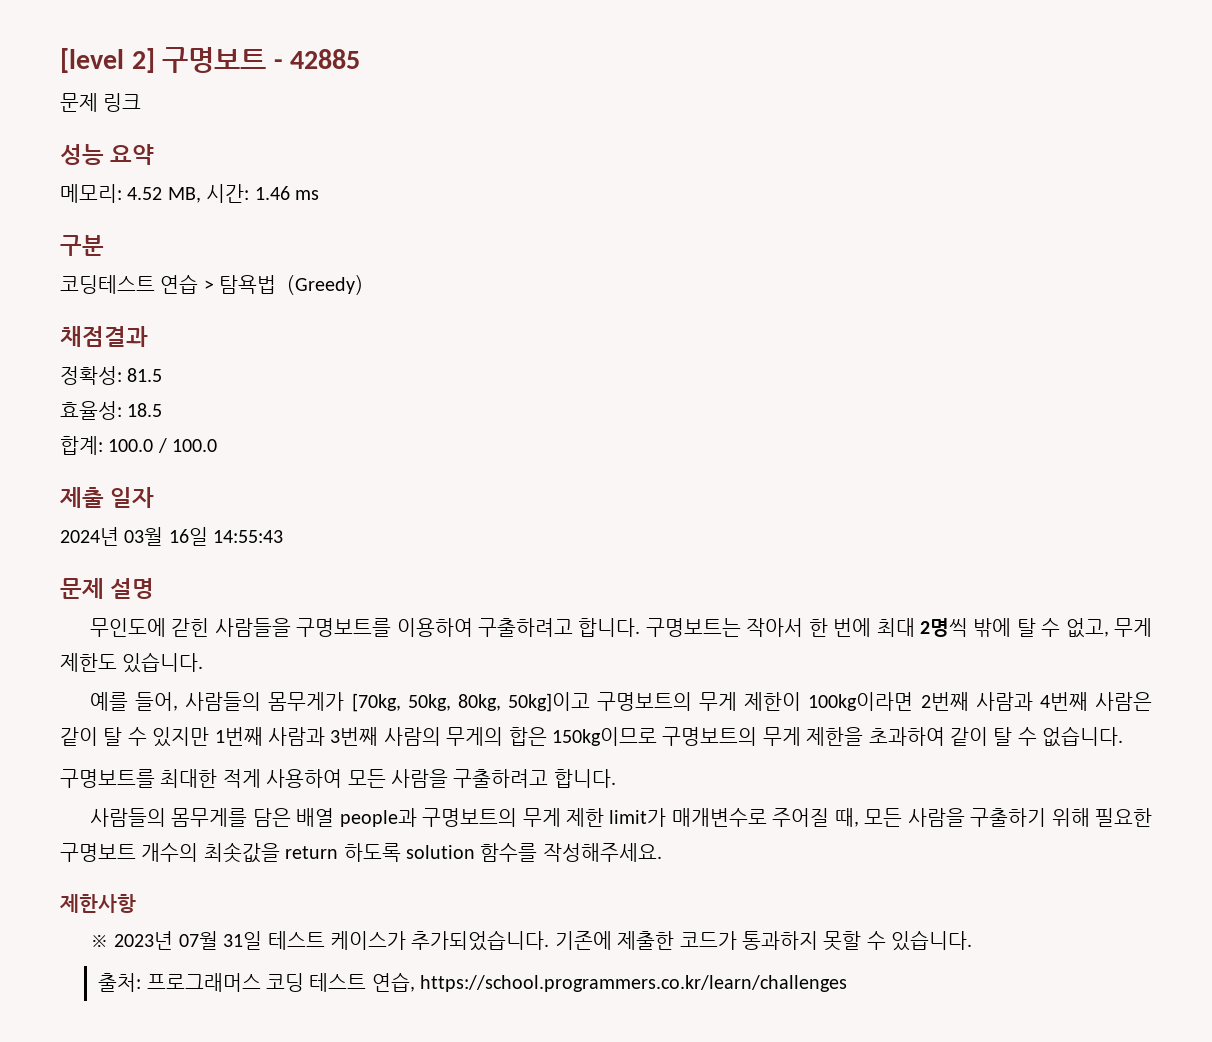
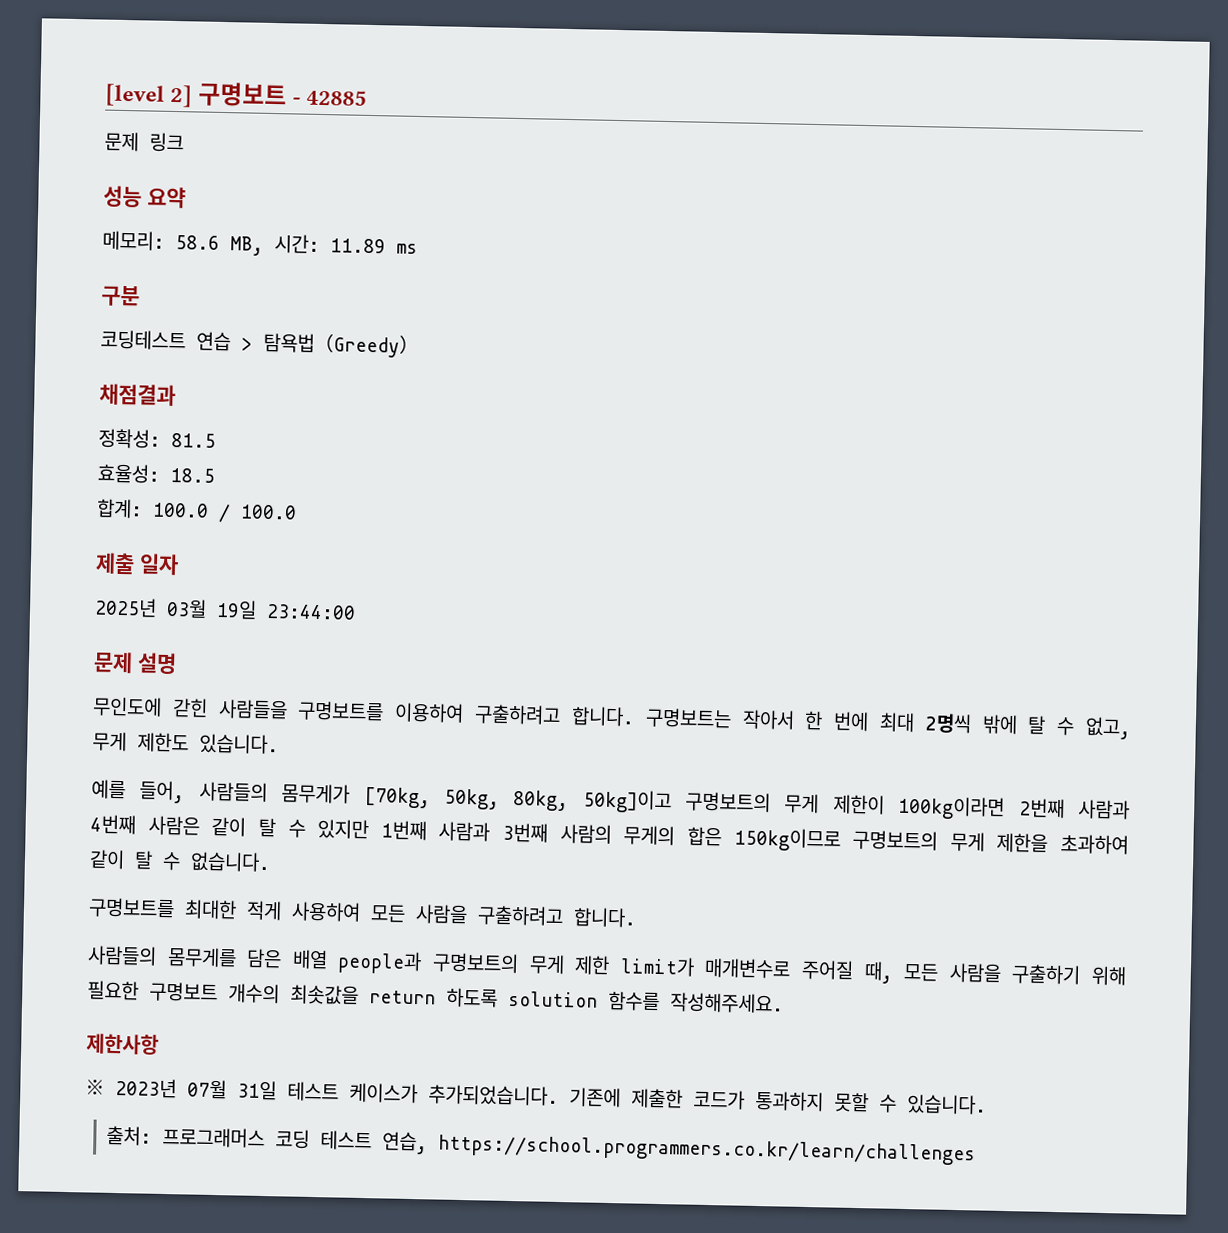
[127,187,163,200] 4.52 -> [175,235,220,250] 58.6
[254,186,290,200] 1.46 -> [330,238,386,254] 11.89
[60,527,284,546] 2024년 03월 16일 14:55:43 -> [94,597,356,620] 2025년 03월 19일 23:44:00

